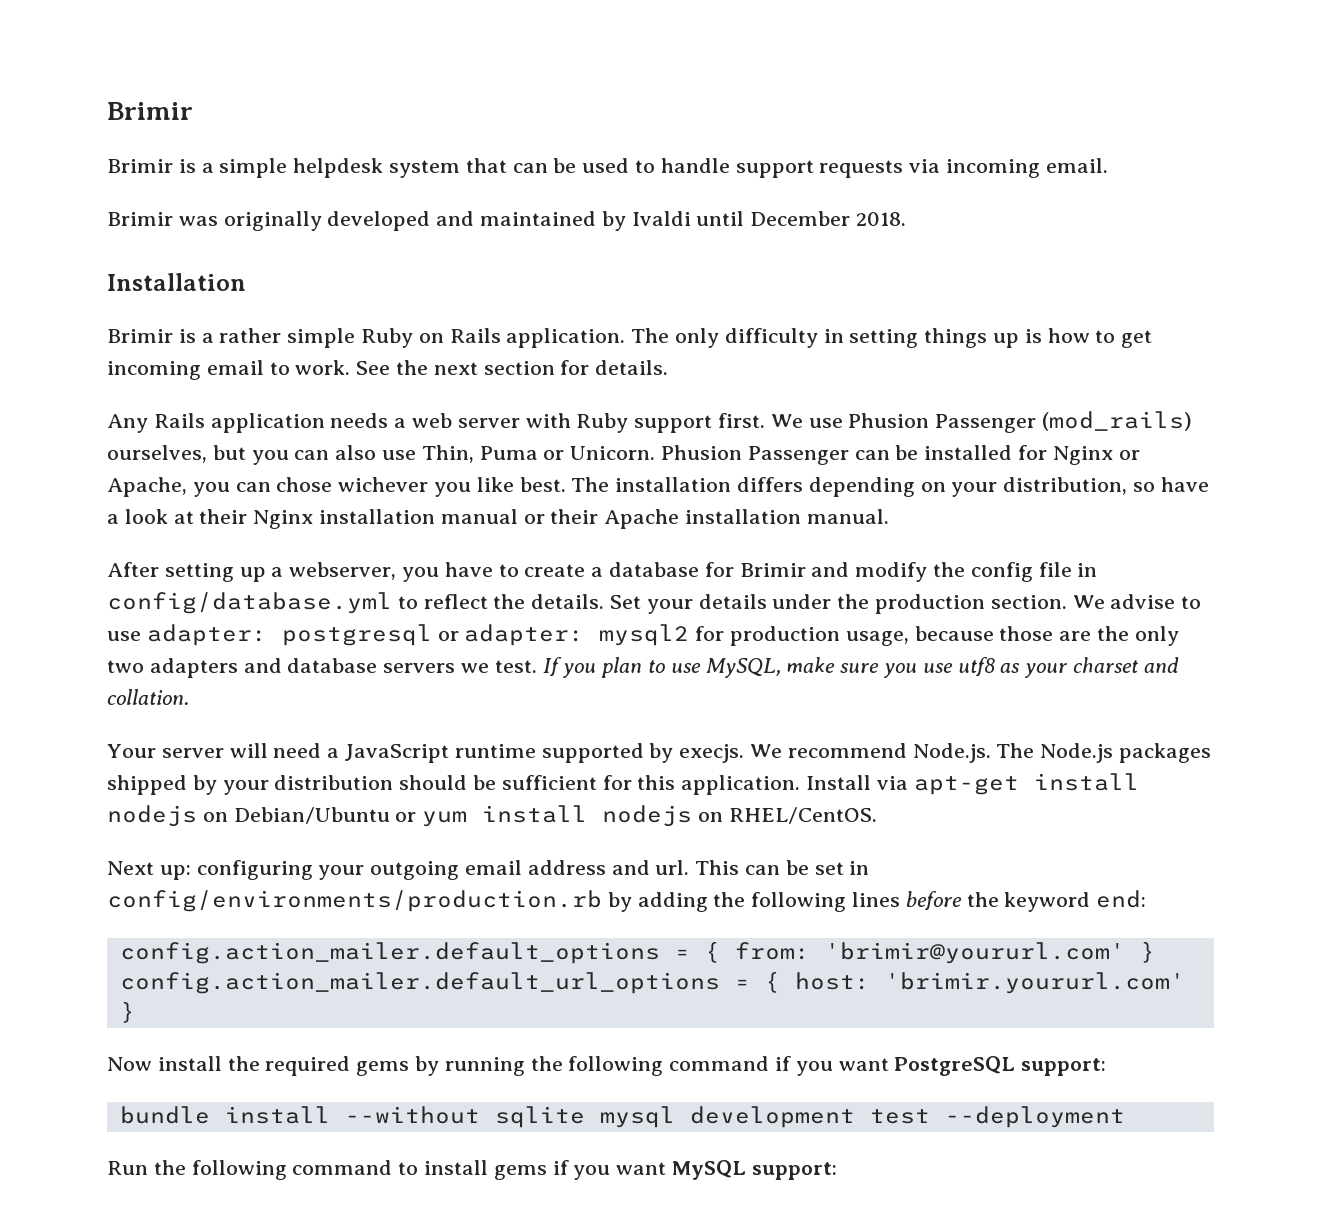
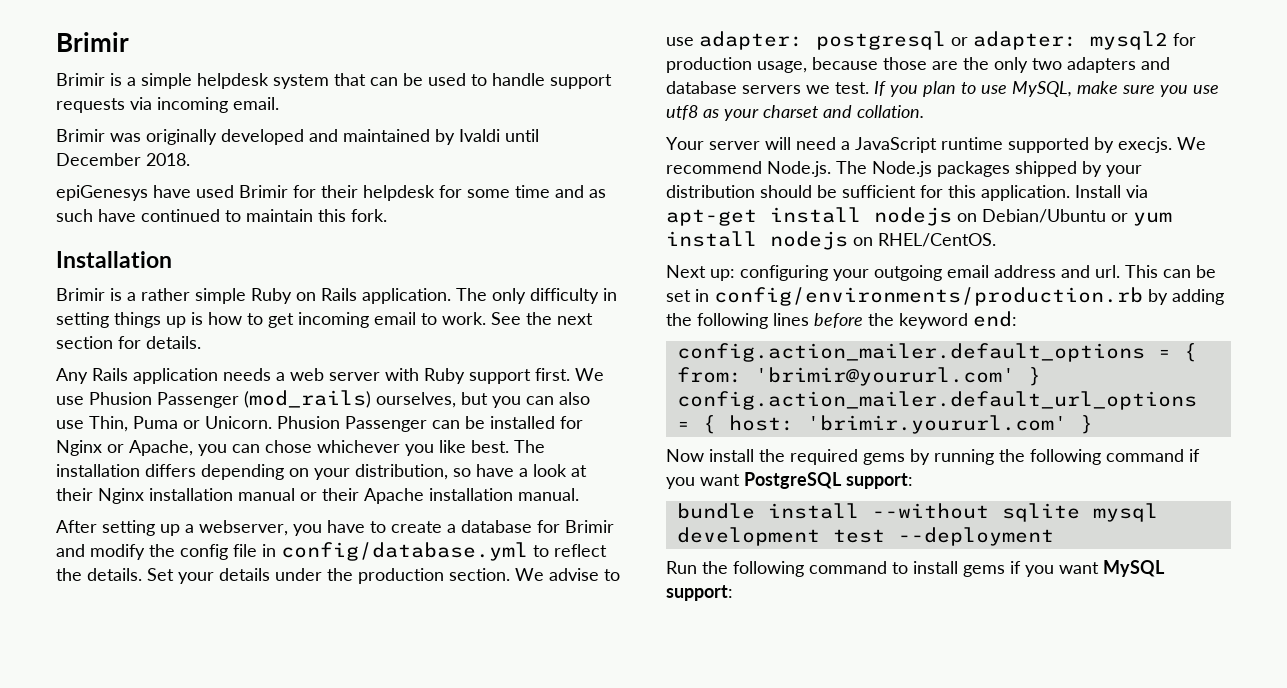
(907, 219) none -> [56,185,606,201] [56,209,387,222] // epiGenesys have used Brimir for their helpdesk for some time and as such have continued to maintain this fork.
[338,477,429,492] wichever -> [317,440,400,453] whichever

